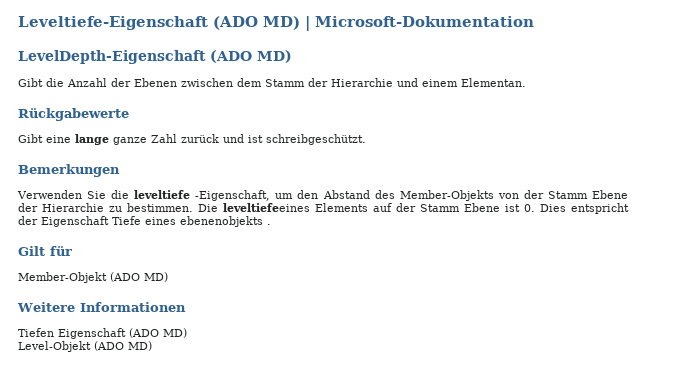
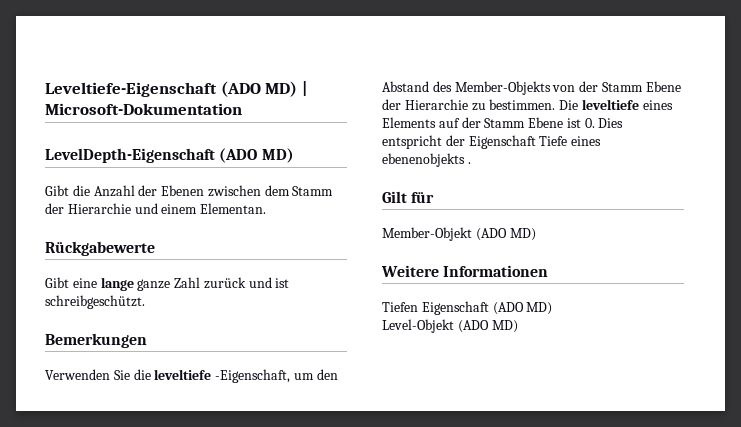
[223,203,310,212] leveltiefeeines -> [581,99,673,110] leveltiefe eines

